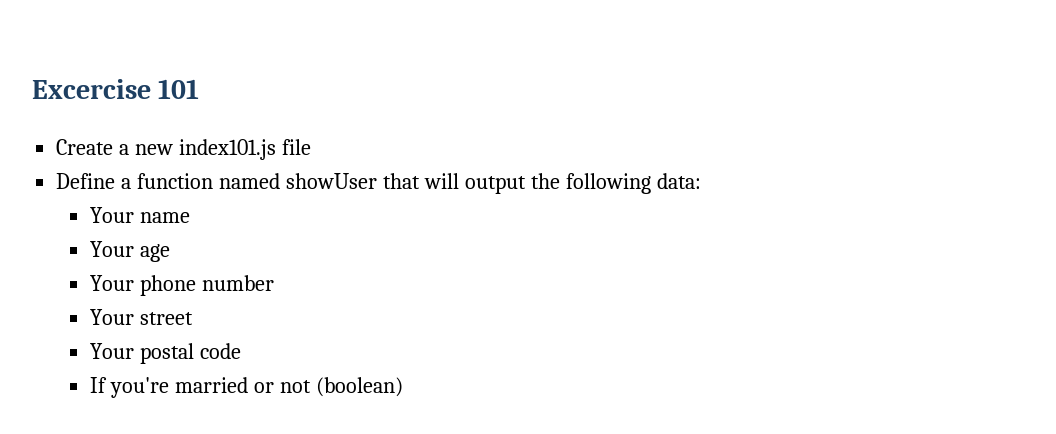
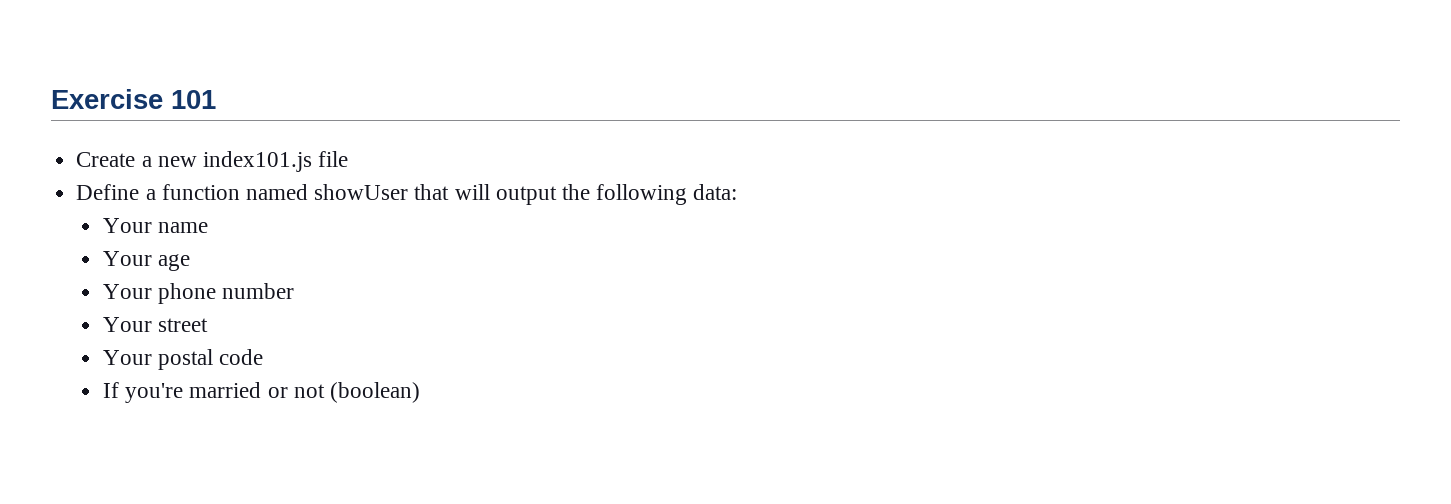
[32,79,151,99] Excercise -> [51,89,163,109] Exercise

